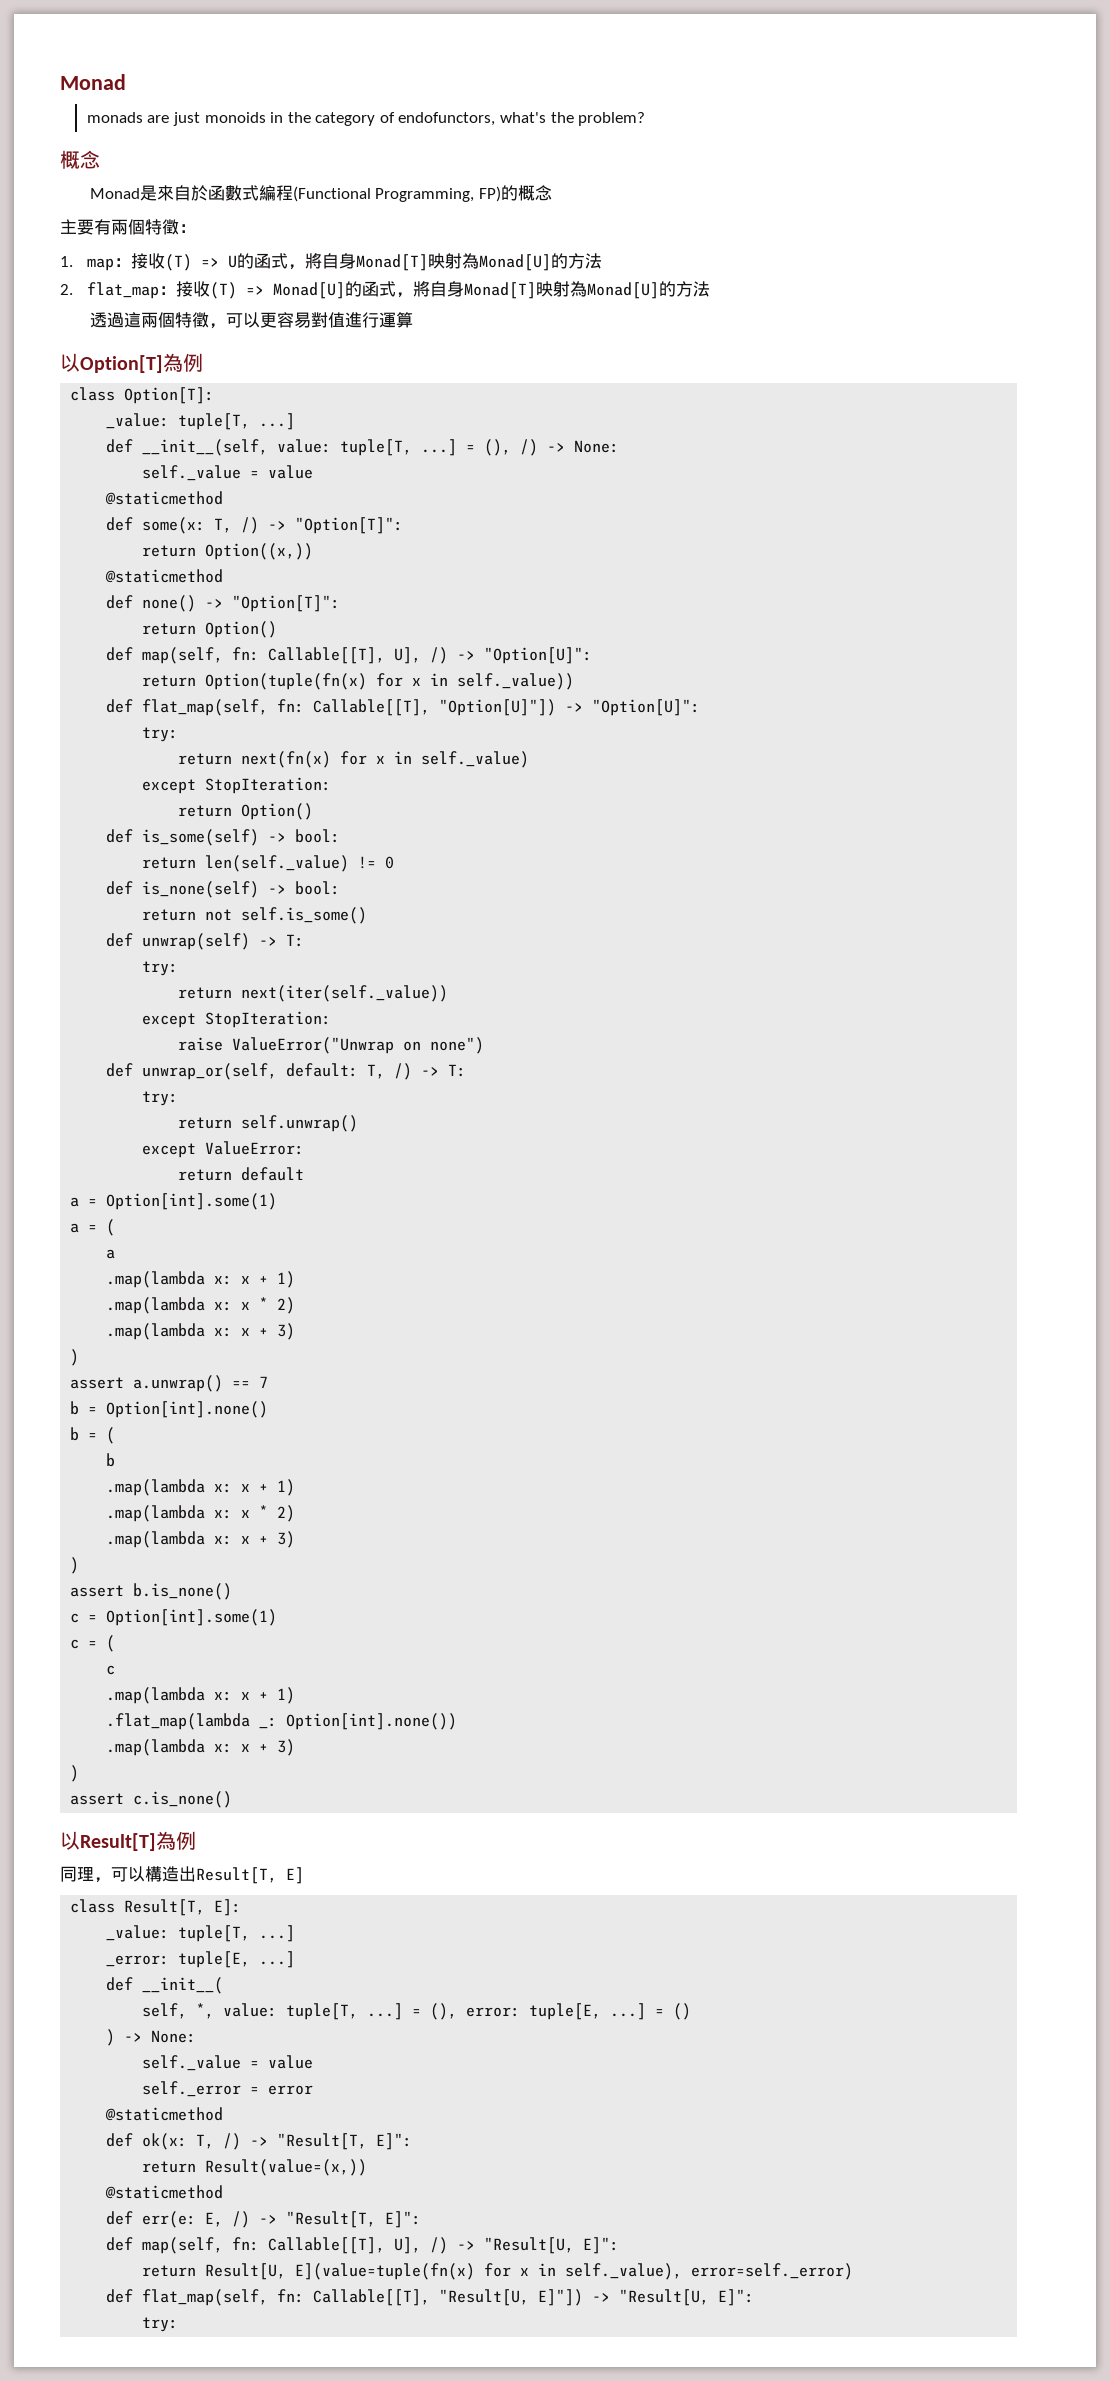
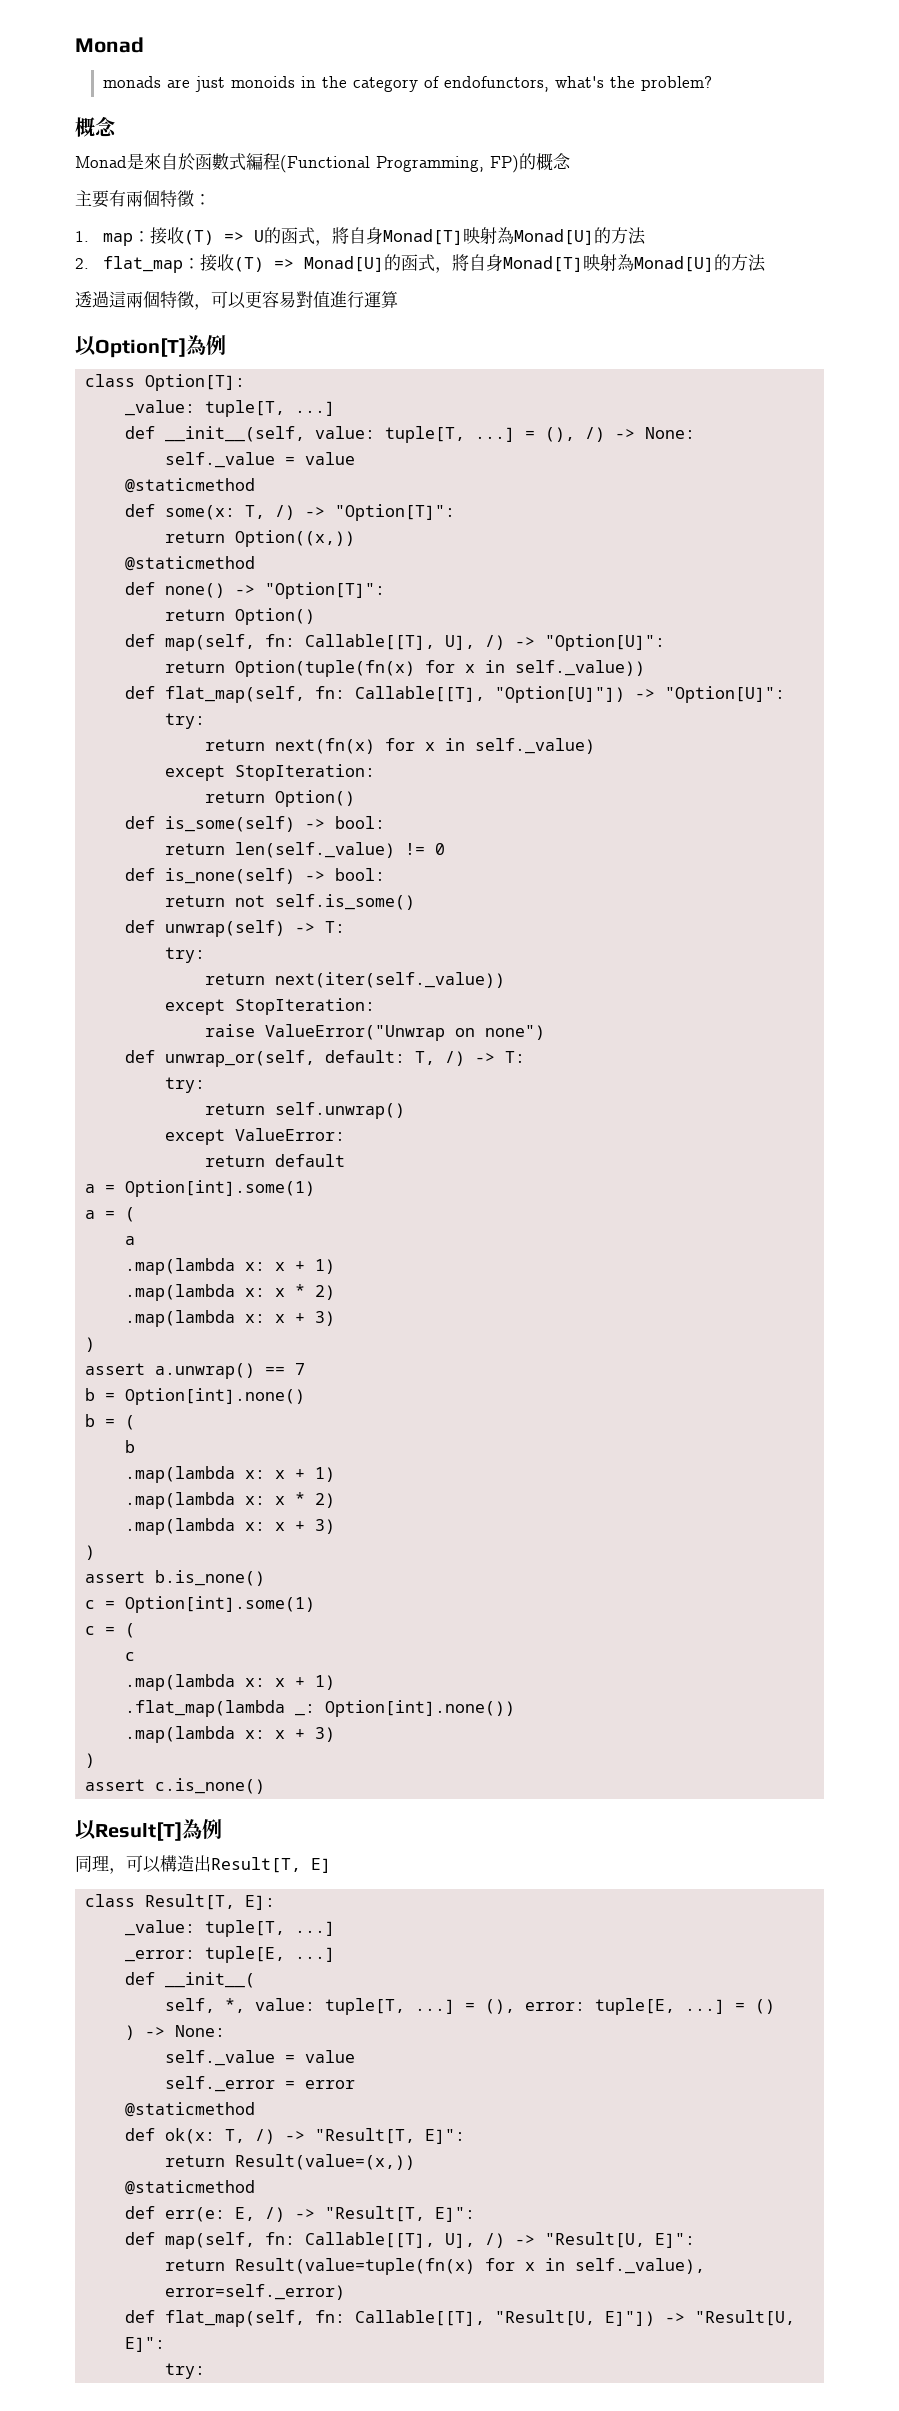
[205,2263,476,2280] Result[U, E](value=tuple(fn(x) -> [235,2258,476,2275] Result(value=tuple(fn(x)

